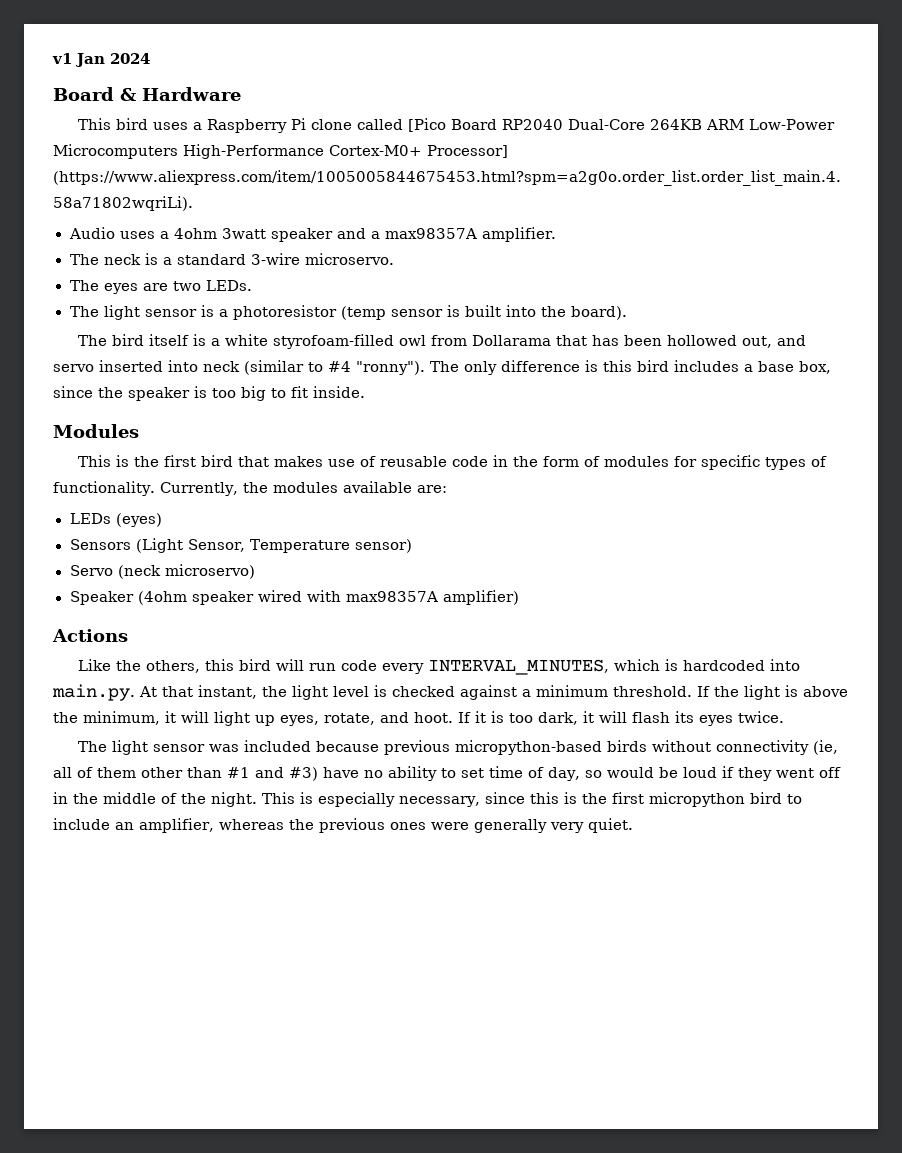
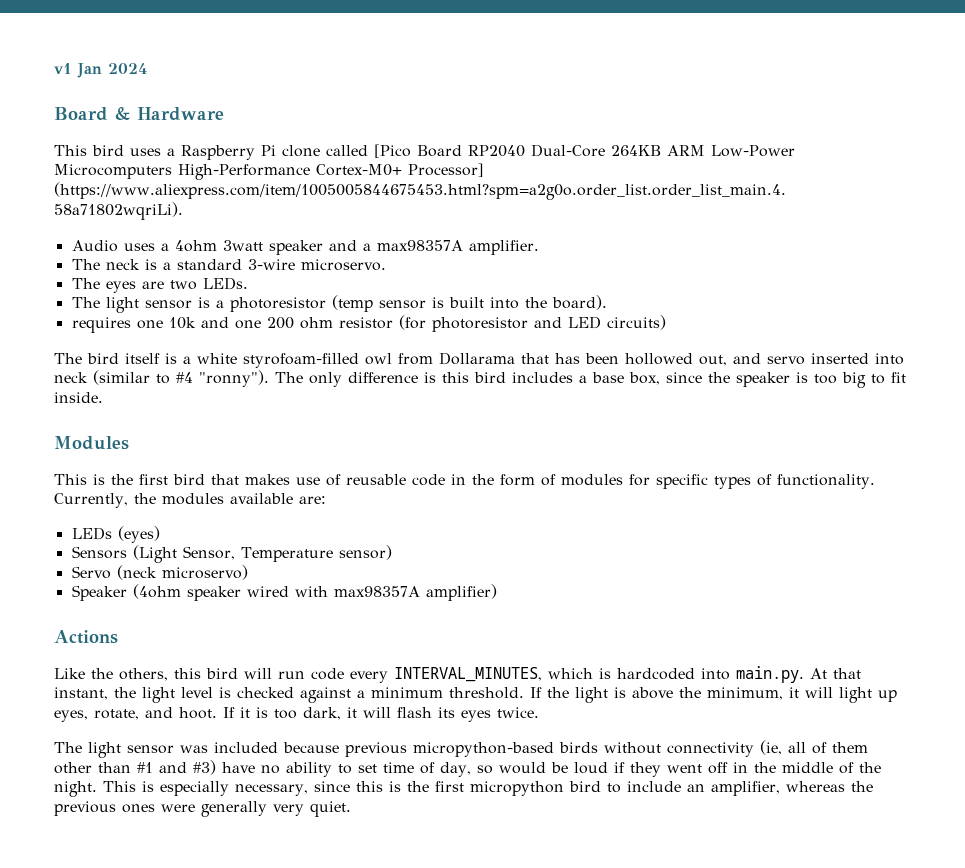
(627, 313) none -> [71,315,666,333] // requires one 10k and one 200 ohm resistor (for photoresistor and LED circuits)

